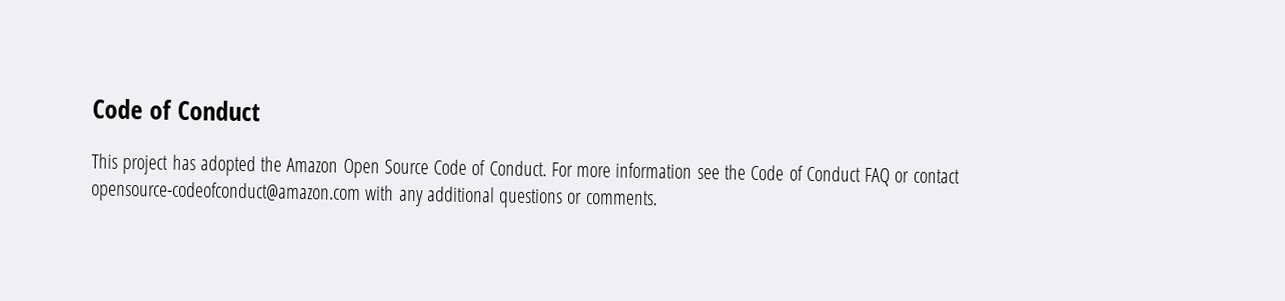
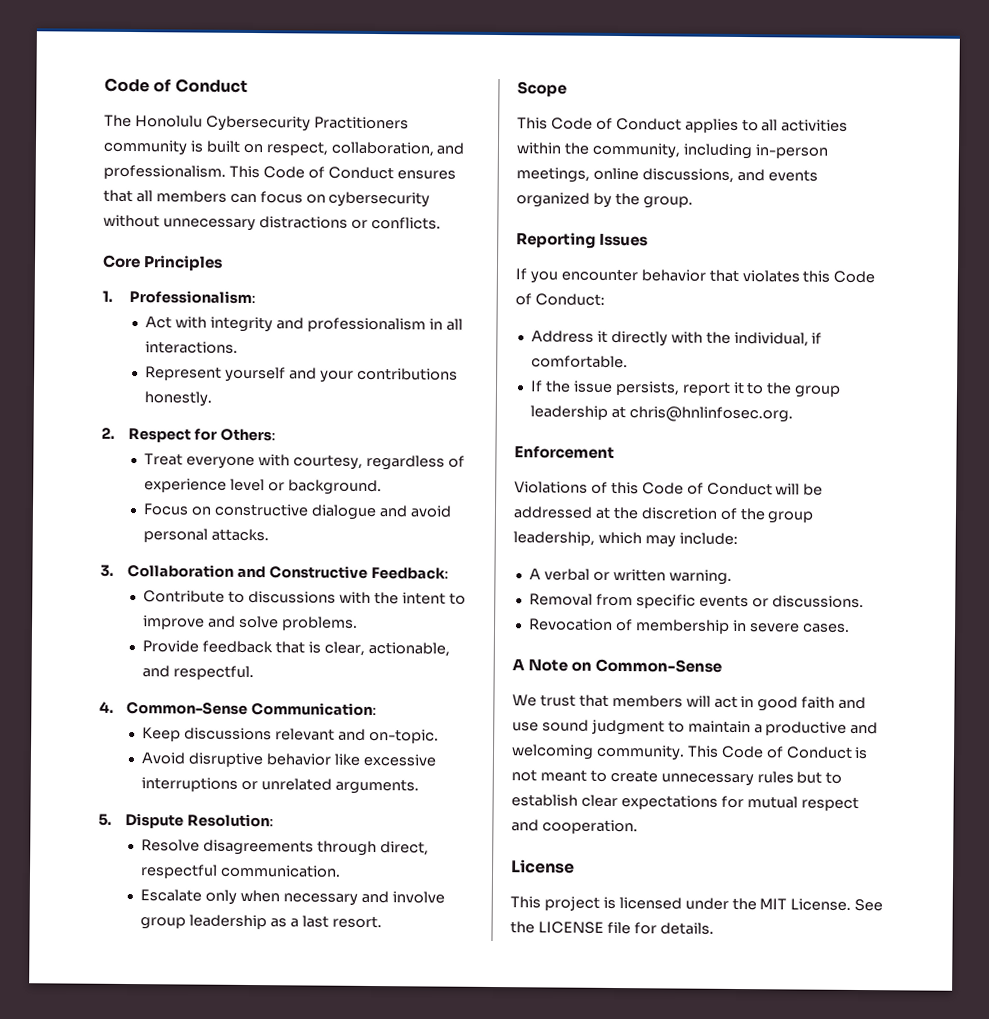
[91,153,960,187] [91,180,658,209] This project has adopted the Amazon Open Source Code of Conduct. For more information see the Code of Conduct FAQ or contact opensource-codeofconduct@amazon.com with any additional questions or comments. -> [104,114,409,132] [103,139,466,157] [103,164,456,180] [103,189,431,208] [103,214,441,232] [102,254,224,271] [102,290,257,305] [145,316,463,333] [145,341,239,354] [145,366,458,383] [144,391,213,407] [101,427,276,443] [144,453,465,471] [144,478,382,496] [143,503,452,521] [143,528,269,543] [100,563,449,580] [143,590,466,605] [143,615,358,631] [142,640,450,657] [142,665,254,681] [99,701,378,717] [142,727,439,744] [141,752,436,768] [141,777,419,795] [98,812,275,829] [141,839,429,857] [140,864,341,879] [140,889,445,906] [140,914,382,930] [517,81,567,97] [517,117,849,133] [516,142,829,160] [516,167,818,183] [516,192,693,209] [516,232,649,249] [515,268,876,284] [515,293,605,306] [530,330,823,347] [530,355,628,369] [529,380,842,398] [529,405,793,423] [514,445,615,459] [514,481,824,496] [513,506,814,524] [513,531,738,548] [528,568,732,585] [528,593,864,609] [528,618,850,634] [512,658,723,673] [512,694,867,712] [512,719,879,736] [511,744,869,761] [511,769,843,787] [511,794,859,811] [511,819,638,835] [511,859,575,874] [510,896,884,912] [510,921,714,935] The Honolulu Cybersecurity Practitioners community is built on respect, collaboration, and professionalism. This Code of Conduct ensures that all members can focus on cybersecurity without unnecessary distractions or conflicts. // Core Principles // 1. Professionalism: // Act with integrity and professionalism in all interactions. // Represent yourself and your contributions honestly. // 2. Respect for Others: // Treat everyone with courtesy, regardless of experience level or background. // Focus on constructive dialogue and avoid personal attacks. // 3. Collaboration and Constructive Feedback: // Contribute to discussions with the intent to improve and solve problems. // Provide feedback that is clear, actionable, and respectful. // 4. Common-Sense Communication: // Keep discussions relevant and on-topic. // Avoid disruptive behavior like excessive interruptions or unrelated arguments. // 5. Dispute Resolution: // Resolve disagreements through direct, respectful communication. // Escalate only when necessary and involve group leadership as a last resort. // Scope // This Code of Conduct applies to all activities within the community, including in-person meetings, online discussions, and events organized by the group. // Reporting Issues // If you encounter behavior that violates this Code of Conduct: // Address it directly with the individual, if comfortable. // If the issue persists, report it to the group leadership at chris@hnlinfosec.org. // Enforcement // Violations of this Code of Conduct will be addressed at the discretion of the group leadership, which may include: // A verbal or written warning. // Removal from specific events or discussions. // Revocation of membership in severe cases. // A Note on Common-Sense // We trust that members will act in good faith and use sound judgment to maintain a productive and welcoming community. This Code of Conduct is not meant to create unnecessary rules but to establish clear expectations for mutual respect and cooperation. // License // This project is licensed under the MIT License. See the LICENSE file for details.

